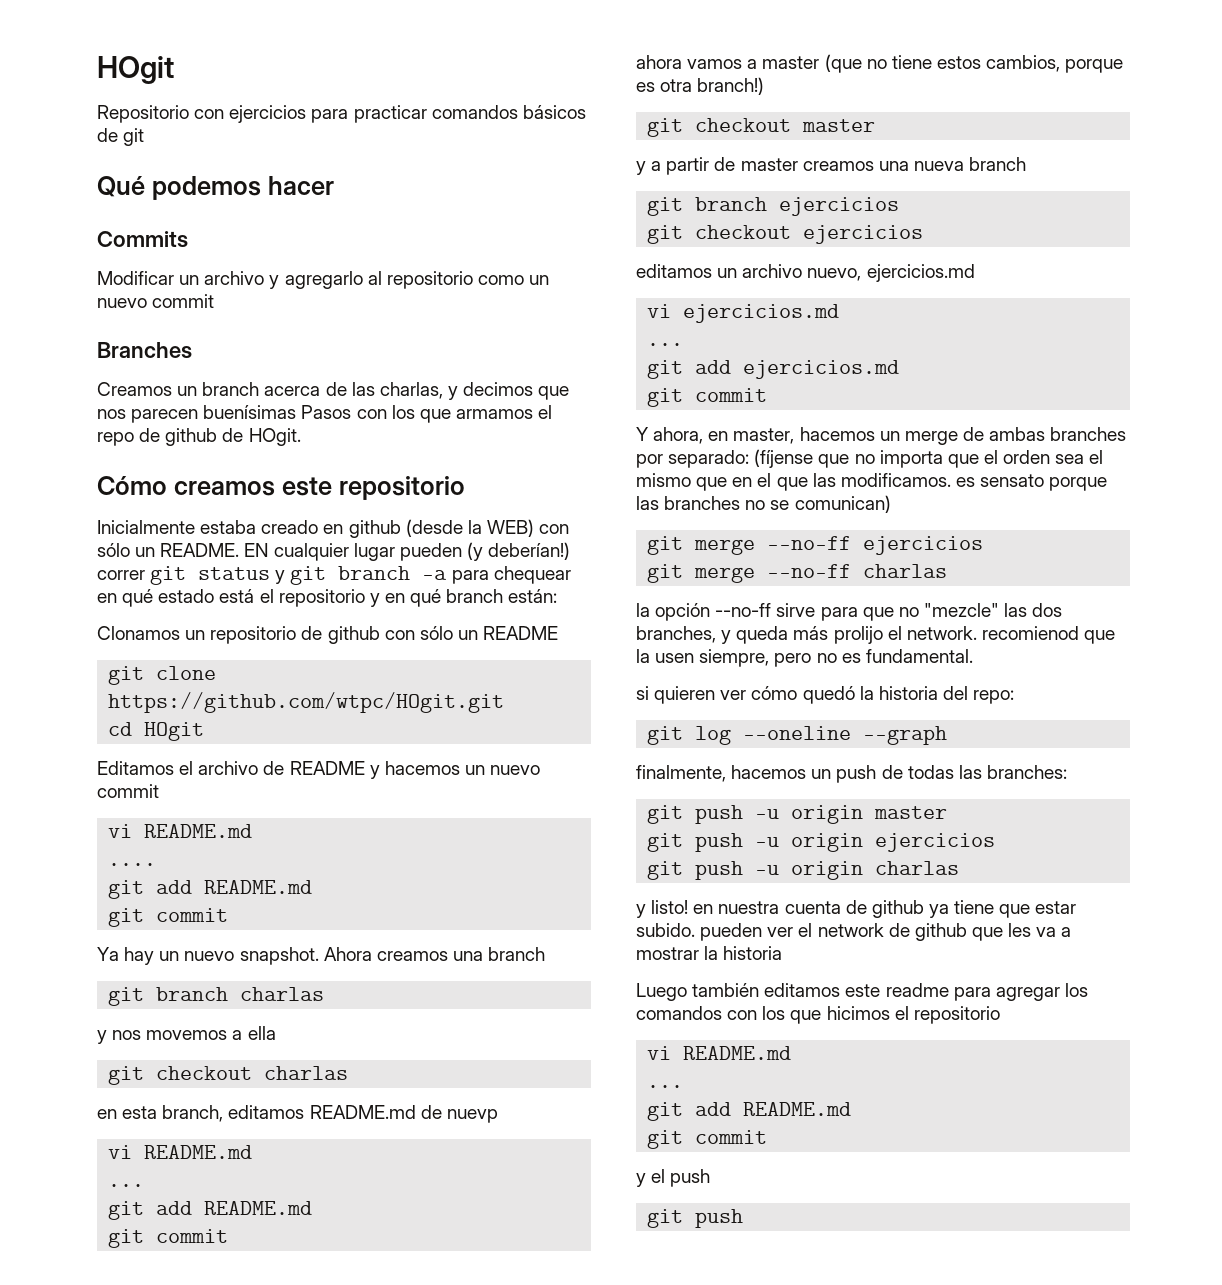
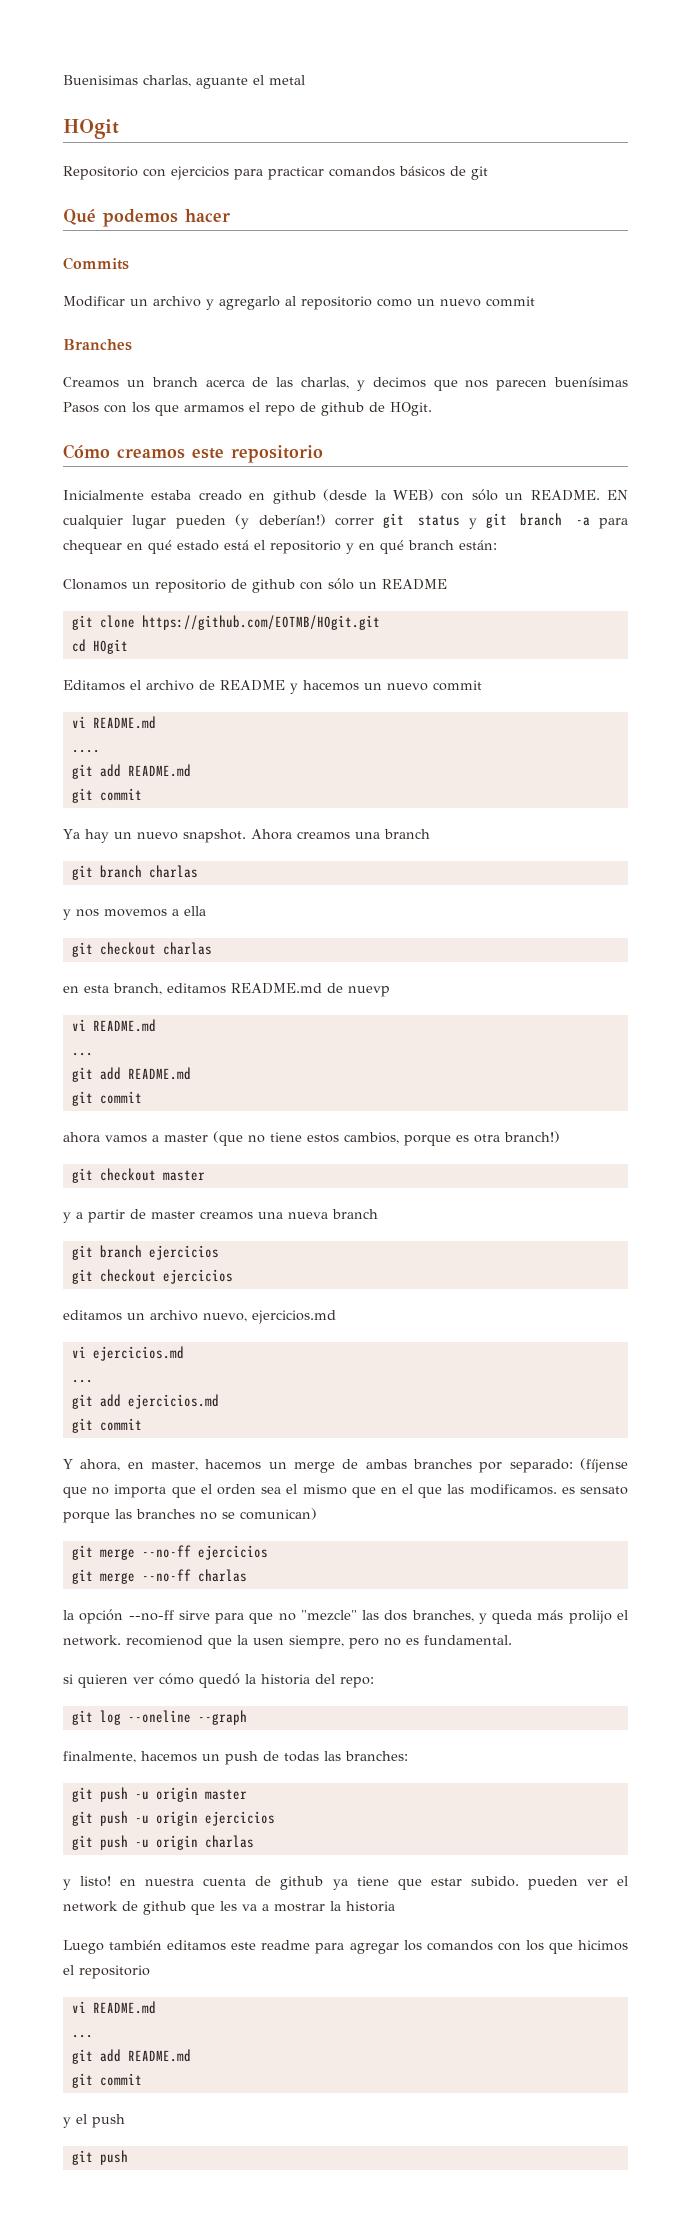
(97, 70) none -> [63,75,305,89] Buenisimas charlas, aguante el metal //
[108,692,505,713] https://github.com/wtpc/HOgit.git -> [141,615,380,630] https://github.com/EOTMB/HOgit.git

